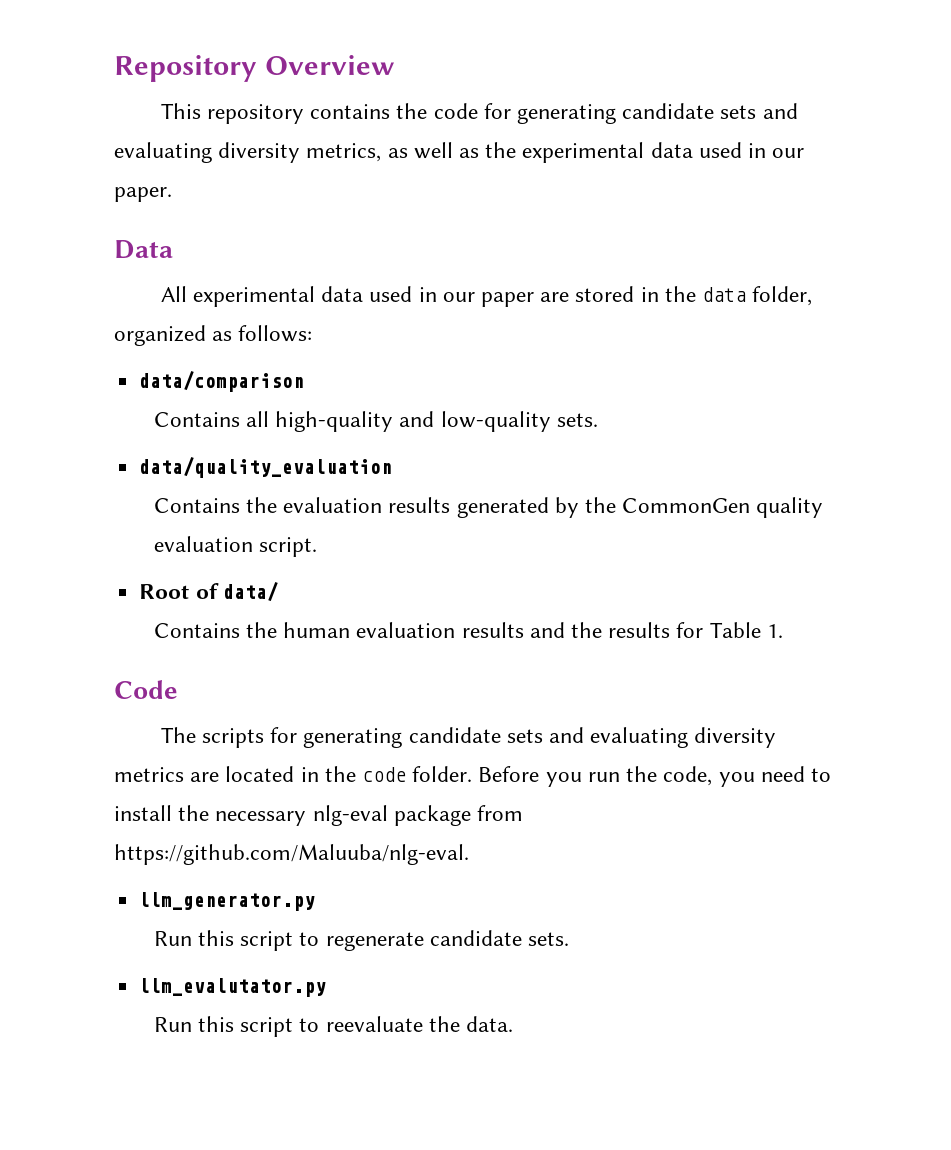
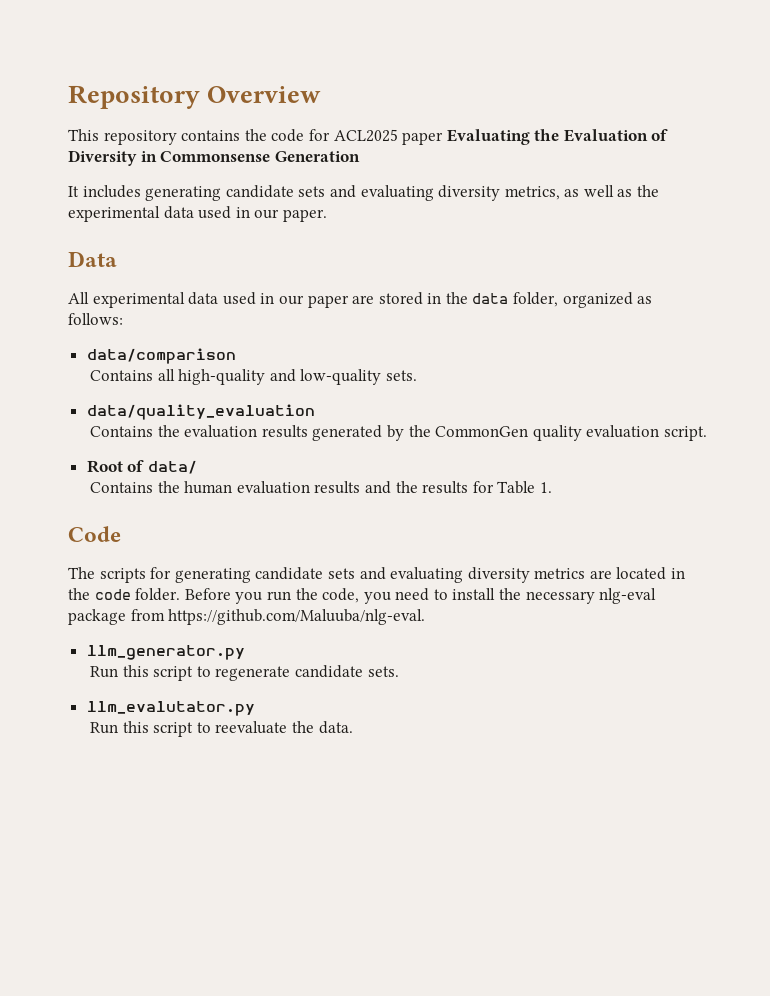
(511, 111) none -> [333,129,669,145] [68,150,360,166] [68,185,141,198] ACL2025 paper Evaluating the Evaluation of Diversity in Commonsense Generation // It includes

